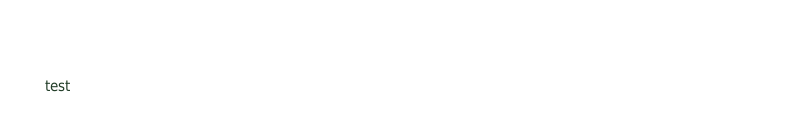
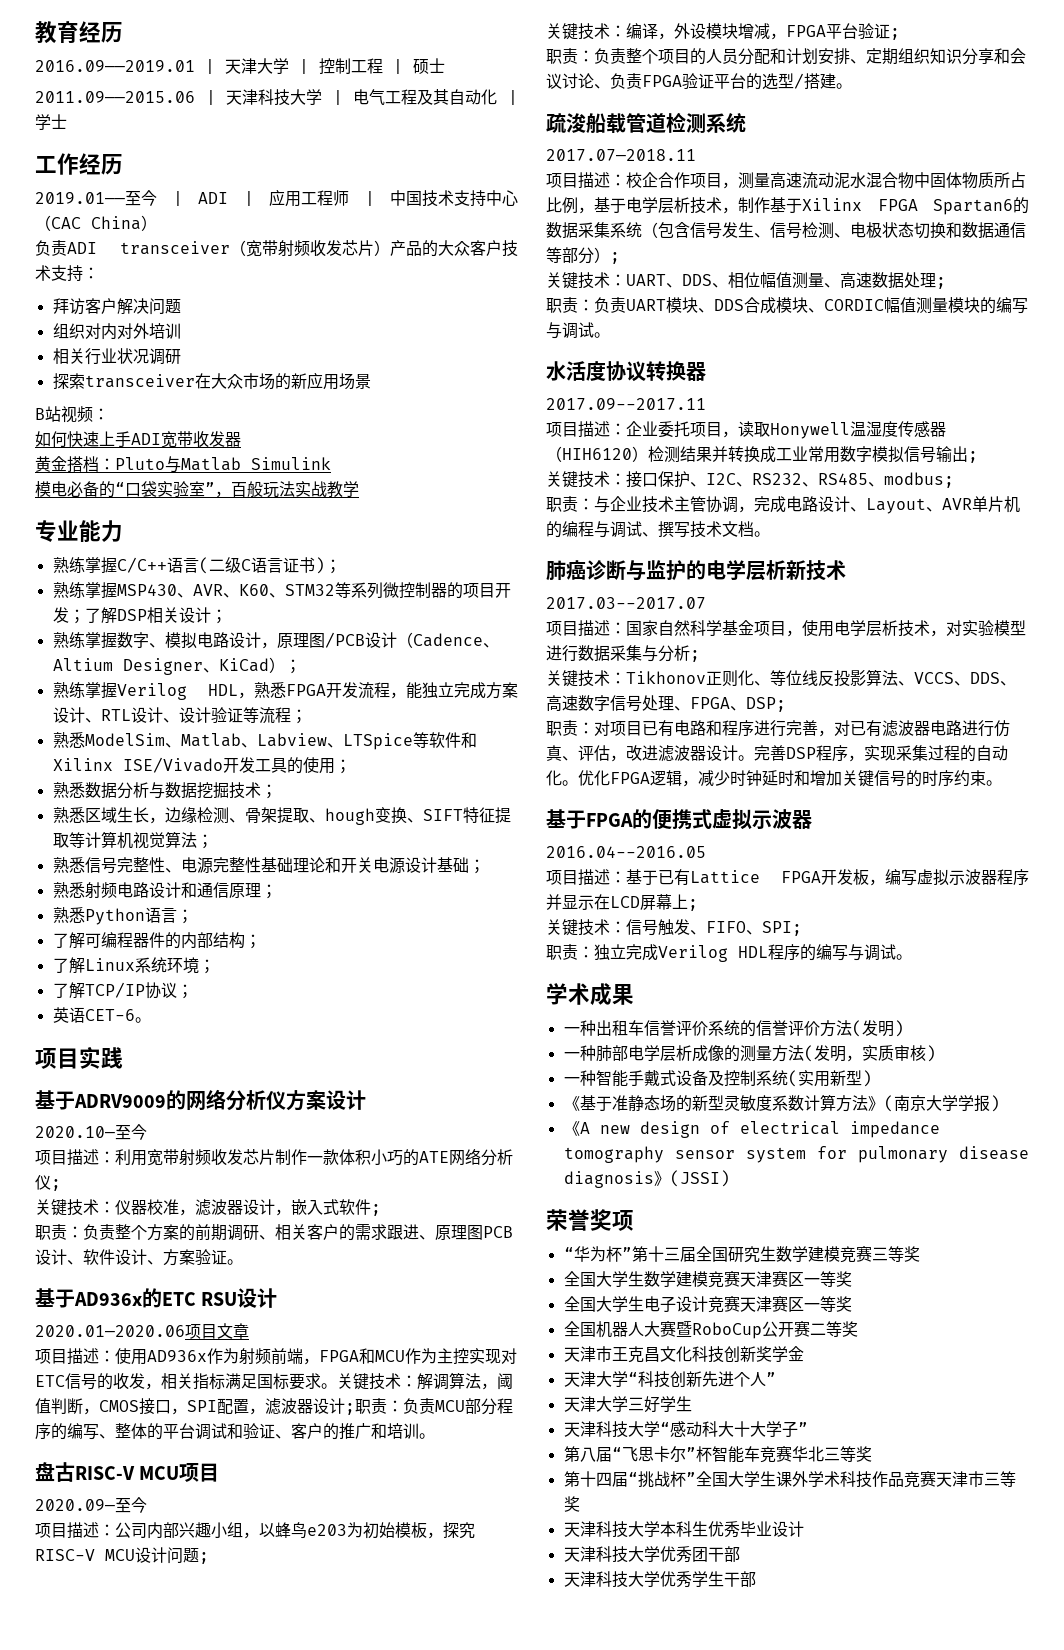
[45,80,70,92] test -> [35,21,123,44] [35,58,445,75] [35,89,518,106] [35,114,67,130] [35,153,123,175] [35,189,518,207] [35,215,157,231] [35,240,518,257] [35,265,99,282] [52,298,181,315] [52,323,181,340] [52,348,181,365] [52,372,371,390] [35,406,109,423] [35,431,241,448] [35,456,331,473] [35,481,359,498] [35,520,123,542] [52,557,341,574] [52,582,511,599] [52,607,227,624] [52,632,499,649] [52,657,301,675] [52,682,518,700] [52,707,307,724] [52,732,477,750] [52,757,351,774] [52,782,277,799] [52,807,511,825] [52,831,213,849] [52,857,485,874] [52,882,277,899] [52,907,193,925] [52,932,261,949] [52,957,215,974] [52,982,193,999] [52,1007,151,1023] [35,1046,123,1069] [35,1089,366,1111] [35,1124,147,1140] [35,1148,513,1166] [35,1175,61,1191] [35,1199,381,1216] [35,1224,513,1241] [35,1249,243,1266] [35,1288,278,1308] [35,1323,249,1339] [35,1348,517,1365] [35,1372,513,1390] [35,1398,513,1415] [35,1423,435,1440] [35,1462,220,1482] [35,1497,147,1513] [35,1522,475,1539] [35,1547,209,1564] [546,23,900,40] [546,48,1026,65] [546,73,852,90] [546,112,746,133] [546,149,696,161] [546,172,1026,189] [546,197,1029,215] [546,222,1026,239] [546,247,620,264] [546,272,946,289] [546,297,1028,314] [546,322,610,339] [546,361,706,382] [546,398,706,410] [546,421,946,439] [546,446,978,463] [546,471,954,488] [546,496,1020,514] [546,521,770,538] [546,560,846,581] [546,597,706,609] [546,620,1026,637] [546,645,700,662] [546,669,1016,687] [546,695,786,712] [546,720,1010,737] [546,745,1008,762] [546,770,1002,787] [546,809,812,830] [546,846,706,858] [546,869,1029,886] [546,894,698,911] [546,919,802,936] [546,944,912,962] [546,983,634,1006] [563,1020,904,1037] [563,1045,936,1062] [563,1070,872,1087] [563,1094,1000,1112] [563,1121,940,1138] [563,1146,1029,1163] [563,1170,730,1188] [546,1209,634,1231] [563,1245,920,1263] [563,1270,852,1288] [563,1295,852,1313] [563,1320,858,1339] [563,1346,804,1363] [563,1371,776,1388] [563,1396,692,1413] [563,1421,808,1438] [563,1445,872,1463] [563,1470,1016,1488] [563,1496,580,1512] [563,1521,804,1538] [563,1546,740,1563] [563,1571,756,1588] 教育经历 // 2016.09——2019.01 | 天津大学 | 控制工程 | 硕士 // 2011.09——2015.06 | 天津科技大学 | 电气工程及其自动化 | 学士 // 工作经历 // 2019.01——至今 | ADI | 应用工程师 | 中国技术支持中心（CAC China） // 负责ADI transceiver（宽带射频收发芯片）产品的大众客户技术支持： // 拜访客户解决问题 // 组织对内对外培训 // 相关行业状况调研 // 探索transceiver在大众市场的新应用场景 // B站视频： // 如何快速上手ADI宽带收发器 // 黄金搭档：Pluto与Matlab Simulink // 模电必备的“口袋实验室”，百般玩法实战教学 // 专业能力 // 熟练掌握C/C++语言(二级C语言证书)； // 熟练掌握MSP430、AVR、K60、STM32等系列微控制器的项目开发；了解DSP相关设计； // 熟练掌握数字、模拟电路设计，原理图/PCB设计（Cadence、Altium Designer、KiCad）； // 熟练掌握Verilog HDL，熟悉FPGA开发流程，能独立完成方案设计、RTL设计、设计验证等流程； // 熟悉ModelSim、Matlab、Labview、LTSpice等软件和Xilinx ISE/Vivado开发工具的使用； // 熟悉数据分析与数据挖掘技术； // 熟悉区域生长，边缘检测、骨架提取、hough变换、SIFT特征提取等计算机视觉算法； // 熟悉信号完整性、电源完整性基础理论和开关电源设计基础； // 熟悉射频电路设计和通信原理； // 熟悉Python语言； // 了解可编程器件的内部结构； // 了解Linux系统环境； // 了解TCP/IP协议； // 英语CET-6。 // 项目实践 // 基于ADRV9009的网络分析仪方案设计 // 2020.10—至今 // 项目描述：利用宽带射频收发芯片制作一款体积小巧的ATE网络分析仪; // 关键技术：仪器校准，滤波器设计，嵌入式软件; // 职责：负责整个方案的前期调研、相关客户的需求跟进、原理图PCB设计、软件设计、方案验证。 // 基于AD936x的ETC RSU设计 // 2020.01—2020.06项目文章 // 项目描述：使用AD936x作为射频前端，FPGA和MCU作为主控实现对ETC信号的收发，相关指标满足国标要求。关键技术：解调算法，阈值判断，CMOS接口，SPI配置，滤波器设计;职责：负责MCU部分程序的编写、整体的平台调试和验证、客户的推广和培训。 // 盘古RISC-V MCU项目 // 2020.09—至今 // 项目描述：公司内部兴趣小组，以蜂鸟e203为初始模板，探究RISC-V MCU设计问题; // 关键技术：编译，外设模块增减，FPGA平台验证; // 职责：负责整个项目的人员分配和计划安排、定期组织知识分享和会议讨论、负责FPGA验证平台的选型/搭建。 // 疏浚船载管道检测系统 // 2017.07—2018.11 // 项目描述：校企合作项目，测量高速流动泥水混合物中固体物质所占比例，基于电学层析技术，制作基于Xilinx FPGA Spartan6的数据采集系统（包含信号发生、信号检测、电极状态切换和数据通信等部分）; // 关键技术：UART、DDS、相位幅值测量、高速数据处理; // 职责：负责UART模块、DDS合成模块、CORDIC幅值测量模块的编写与调试。 // 水活度协议转换器 // 2017.09--2017.11 // 项目描述：企业委托项目，读取Honywell温湿度传感器（HIH6120）检测结果并转换成工业常用数字模拟信号输出; // 关键技术：接口保护、I2C、RS232、RS485、modbus; // 职责：与企业技术主管协调，完成电路设计、Layout、AVR单片机的编程与调试、撰写技术文档。 // 肺癌诊断与监护的电学层析新技术 // 2017.03--2017.07 // 项目描述：国家自然科学基金项目，使用电学层析技术，对实验模型进行数据采集与分析; // 关键技术：Tikhonov正则化、等位线反投影算法、VCCS、DDS、高速数字信号处理、FPGA、DSP; // 职责：对项目已有电路和程序进行完善，对已有滤波器电路进行仿真、评估，改进滤波器设计。完善DSP程序，实现采集过程的自动化。优化FPGA逻辑，减少时钟延时和增加关键信号的时序约束。 // 基于FPGA的便携式虚拟示波器 // 2016.04--2016.05 // 项目描述：基于已有Lattice FPGA开发板，编写虚拟示波器程序并显示在LCD屏幕上; // 关键技术：信号触发、FIFO、SPI; // 职责：独立完成Verilog HDL程序的编写与调试。 // 学术成果 // 一种出租车信誉评价系统的信誉评价方法(发明) // 一种肺部电学层析成像的测量方法(发明，实质审核) // 一种智能手戴式设备及控制系统(实用新型) // 《基于准静态场的新型灵敏度系数计算方法》(南京大学学报) // 《A new design of electrical impedance tomography sensor system for pulmonary disease diagnosis》(JSSI) // 荣誉奖项 // “华为杯”第十三届全国研究生数学建模竞赛三等奖 // 全国大学生数学建模竞赛天津赛区一等奖 // 全国大学生电子设计竞赛天津赛区一等奖 // 全国机器人大赛暨RoboCup公开赛二等奖 // 天津市王克昌文化科技创新奖学金 // 天津大学“科技创新先进个人” // 天津大学三好学生 // 天津科技大学“感动科大十大学子” // 第八届“飞思卡尔”杯智能车竞赛华北三等奖 // 第十四届“挑战杯”全国大学生课外学术科技作品竞赛天津市三等奖 // 天津科技大学本科生优秀毕业设计 // 天津科技大学优秀团干部 // 天津科技大学优秀学生干部

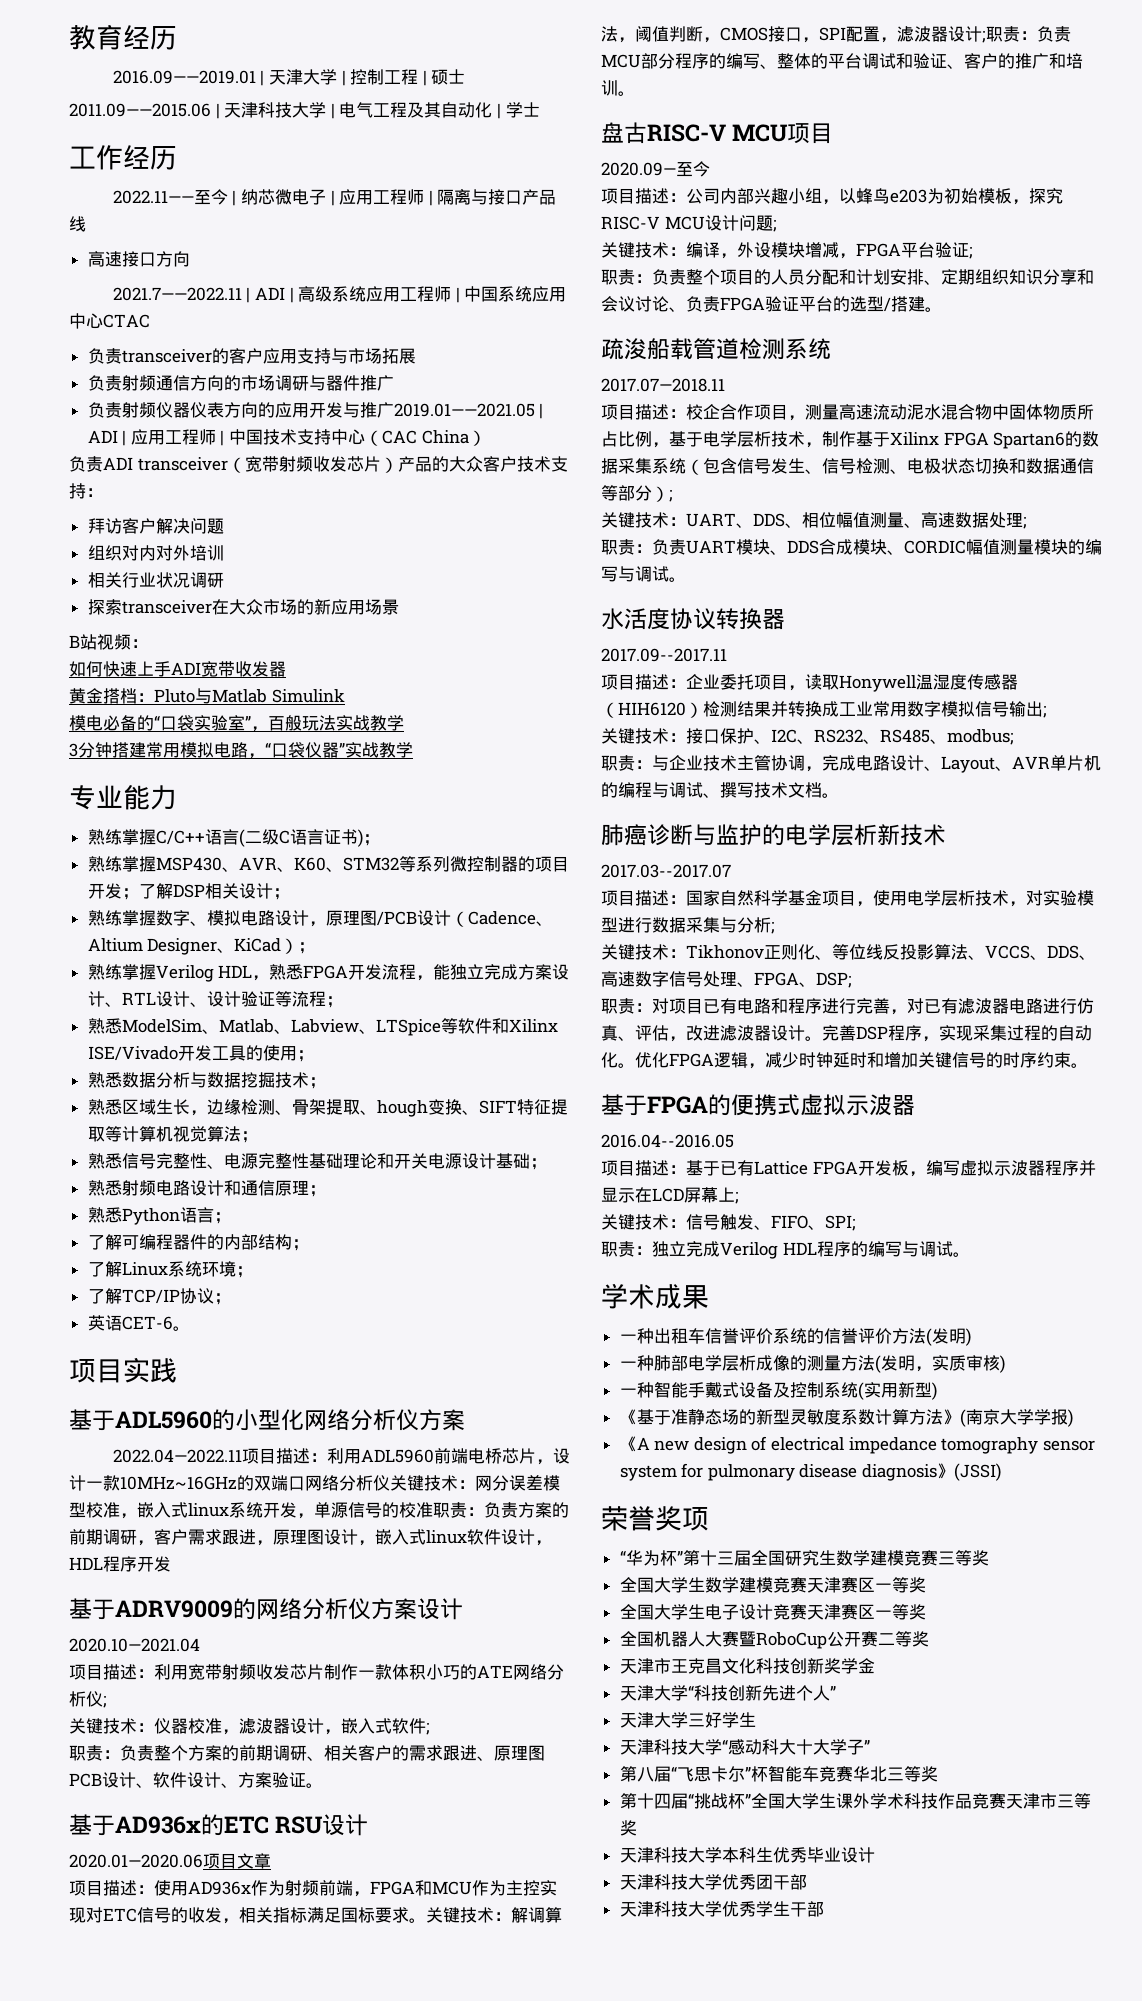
[35,192,125,204] 2019.01—— -> [112,190,194,204] 2022.11——
(183, 198) none -> [241,189,557,206] [69,216,86,232] [87,251,190,267] [112,286,567,303] [69,313,150,329] [87,348,416,364] [87,375,394,391] [87,402,544,419] 纳芯微电子 | 应用工程师 | 隔离与接口产品线 // 高速接口方向 // 2021.7——2022.11 | ADI | 高级系统应用工程师 | 中国系统应用中心CTAC // 负责transceiver的客户应用支持与市场拓展 // 负责射频通信方向的市场调研与器件推广 // 负责射频仪器仪表方向的应用开发与推广2019.01——2021.05 |
(359, 489) none -> [69,742,413,759] // 3分钟搭建常用模拟电路，“口袋仪器”实战教学
(123, 1058) none -> [69,1409,465,1431] [112,1448,570,1465] [69,1475,560,1491] [69,1502,569,1519] [69,1529,552,1546] [69,1556,171,1572] // 基于ADL5960的小型化网络分析仪方案 // 2022.04—2022.11项目描述：利用ADL5960前端电桥芯片，设计一款10MHz~16GHz的双端口网络分析仪关键技术：网分误差模型校准，嵌入式linux系统开发，单源信号的校准职责：负责方案的前期调研，客户需求跟进，原理图设计，嵌入式linux软件设计，HDL程序开发
[35,1124,147,1140] 2020.10—至今 -> [69,1638,200,1652] 2020.10—2021.04

